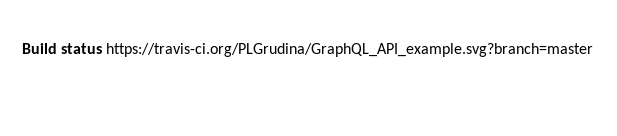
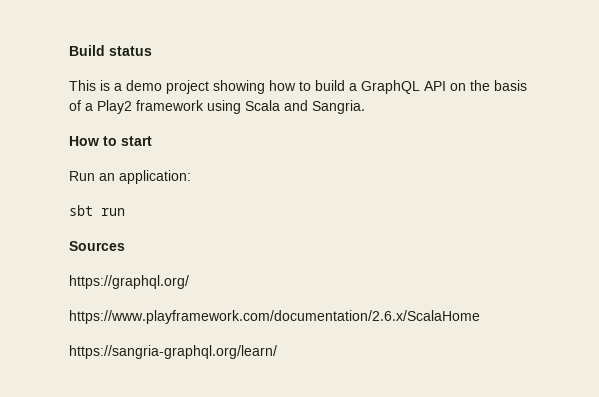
[106,43,594,57] https://travis-ci.org/PLGrudina/GraphQL_API_example.svg?branch=master -> [69,80,527,94] [69,100,365,114] [69,136,152,146] [69,170,191,184] [69,205,125,216] [69,241,125,251] [69,275,189,289] [69,310,480,324] [69,345,277,359] // This is a demo project showing how to build a GraphQL API on the basis of a Play2 framework using Scala and Sangria. // How to start // Run an application: // sbt run // Sources // https://graphql.org/ // https://www.playframework.com/documentation/2.6.x/ScalaHome // https://sangria-graphql.org/learn/

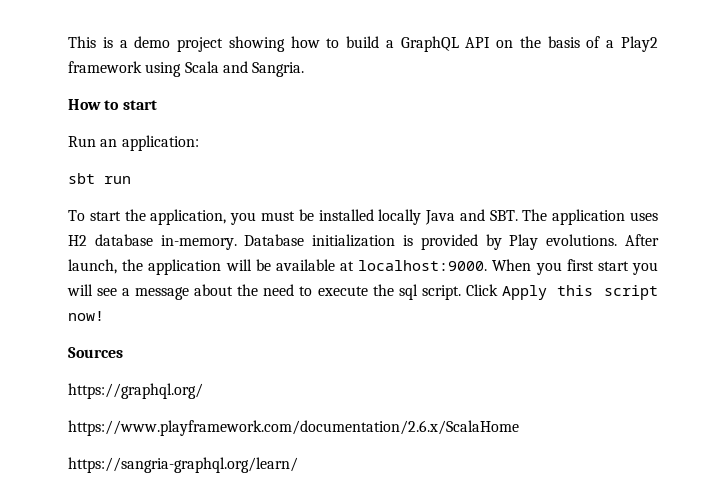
[69,45,152,56] Build status // -> (68, 42) none
(125, 212) none -> [68,209,658,225] [68,234,659,250] [68,259,658,275] [67,284,658,300] [68,311,104,321] // To start the application, you must be installed locally Java and SBT. The application uses H2 database in-memory. Database initialization is provided by Play evolutions. After launch, the application will be available at localhost:9000. When you first start you will see a message about the need to execute the sql script. Click Apply this script now!

